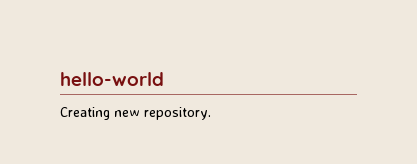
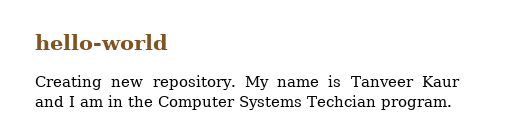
(211, 113) none -> [244,75,460,90] [35,95,452,110] My name is Tanveer Kaur and I am in the Computer Systems Techcian program.

